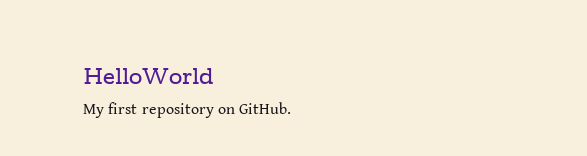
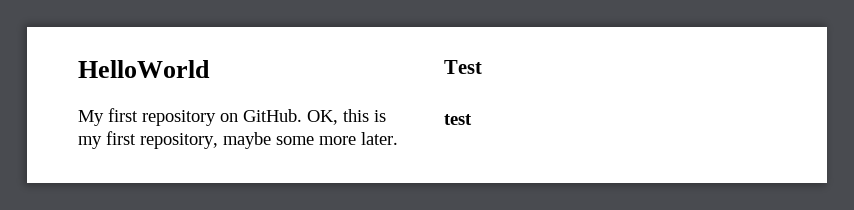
(292, 108) none -> [307,109,386,125] [78,131,398,149] [444,60,482,74] [444,114,472,125] OK, this is my first repository, maybe some more later. // Test // test

